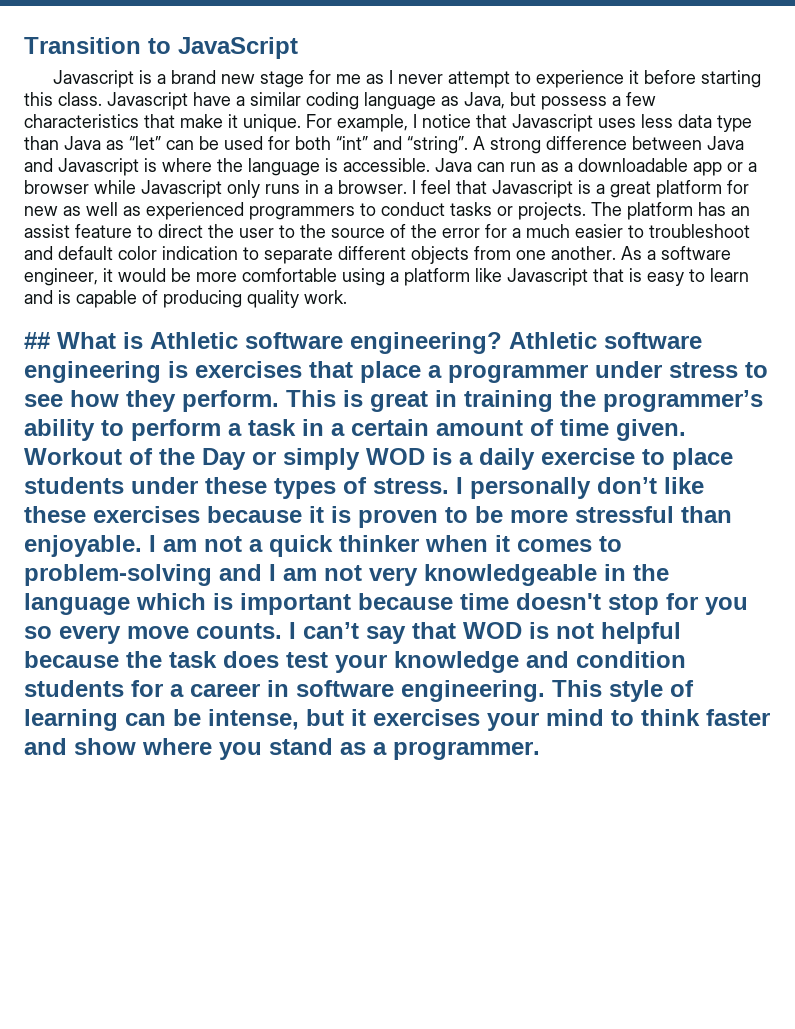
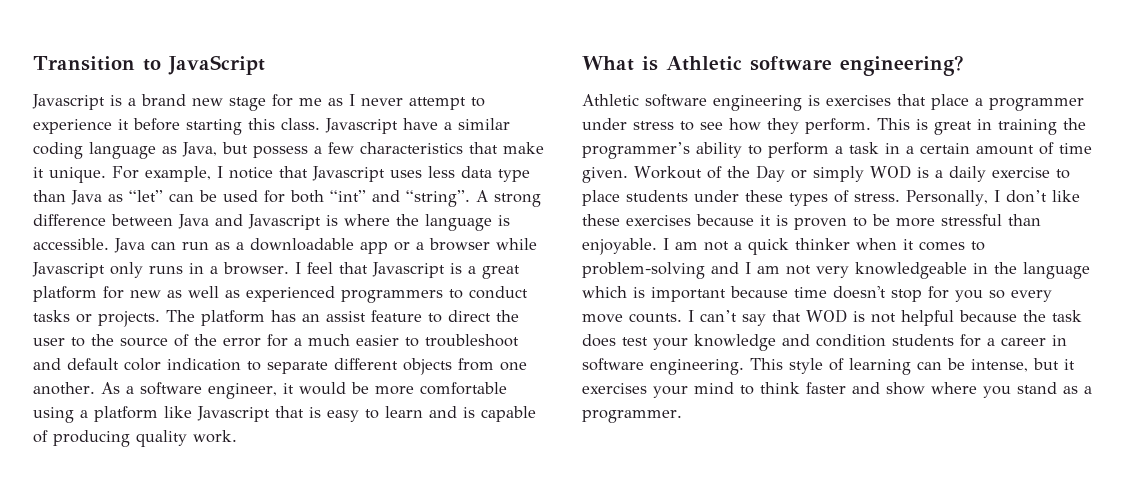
[24,332,50,349] ## -> (237, 436) none
(502, 343) none -> (964, 65) //
[456,477,591,499] I personally -> [906,190,1000,206] Personally, I

